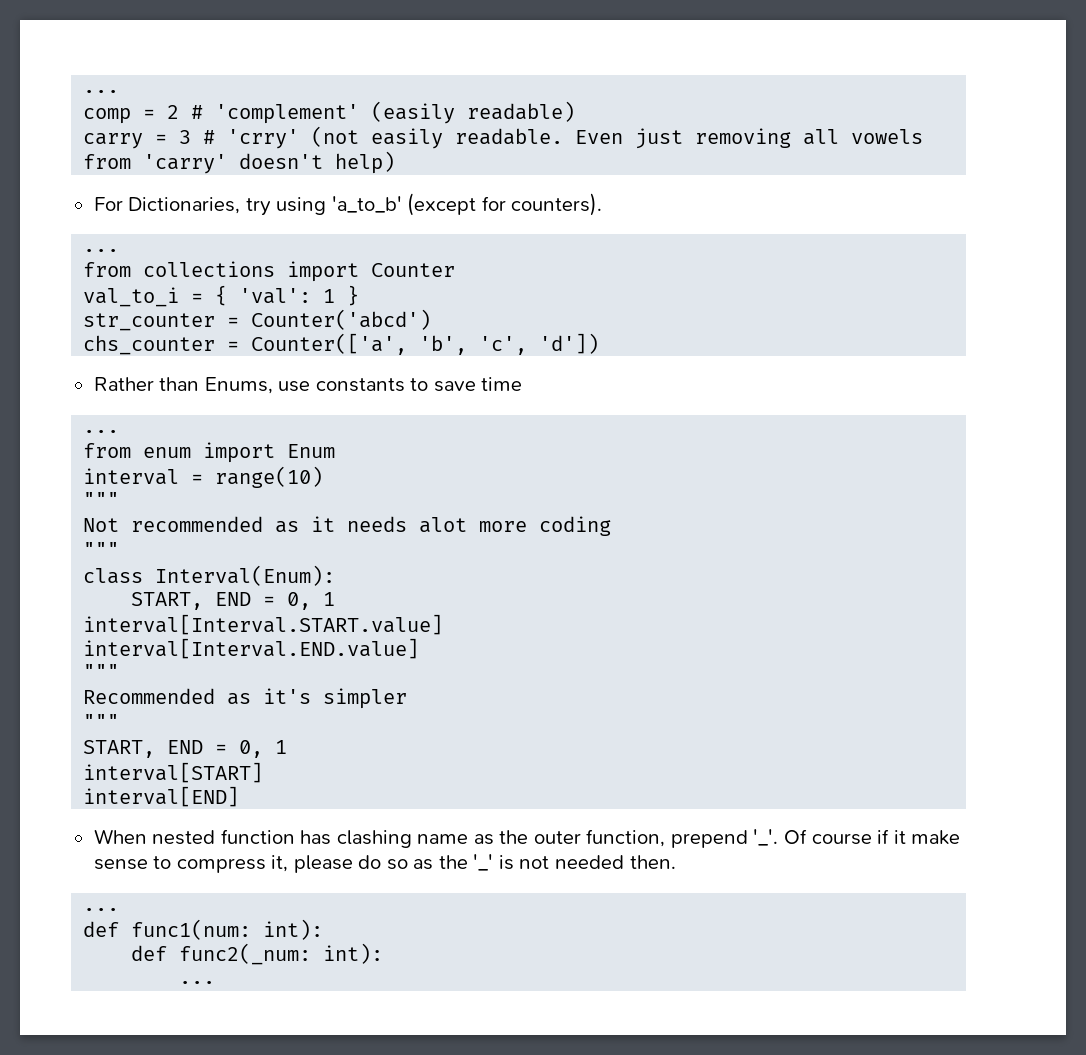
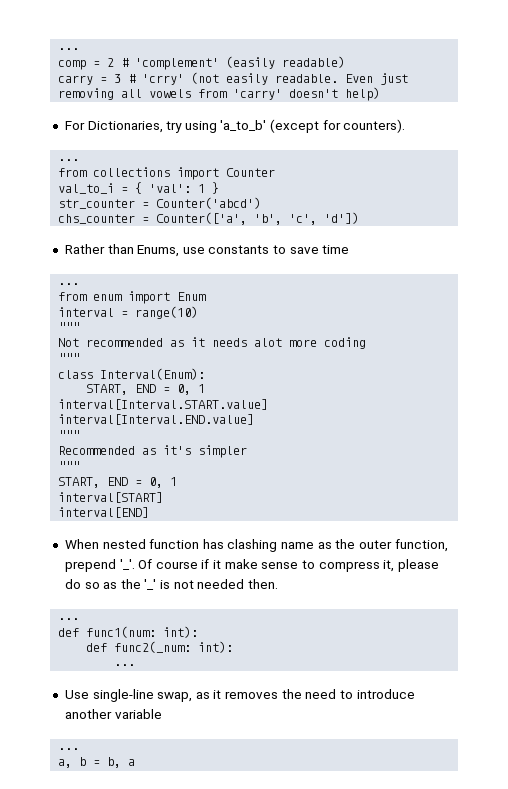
(216, 982) none -> [64,689,415,702] [64,709,162,719] [58,748,80,750] [58,757,136,768] // Use single-line swap, as it removes the need to introduce another variable // ... // a, b = b, a

